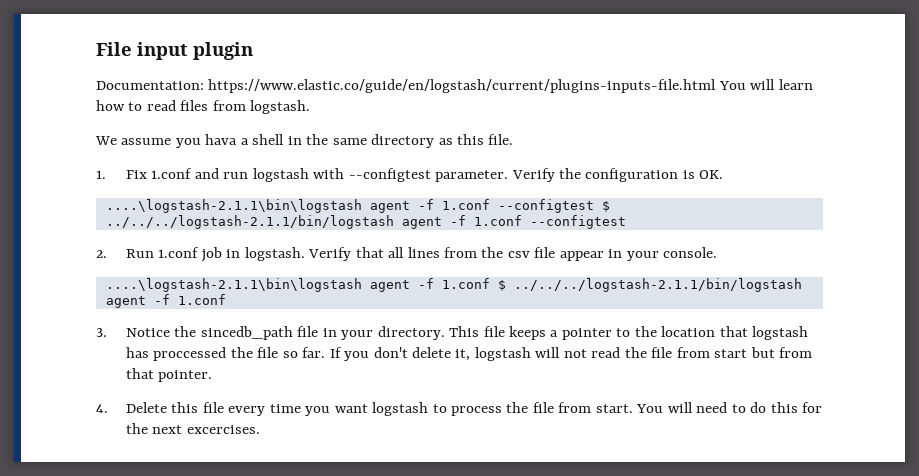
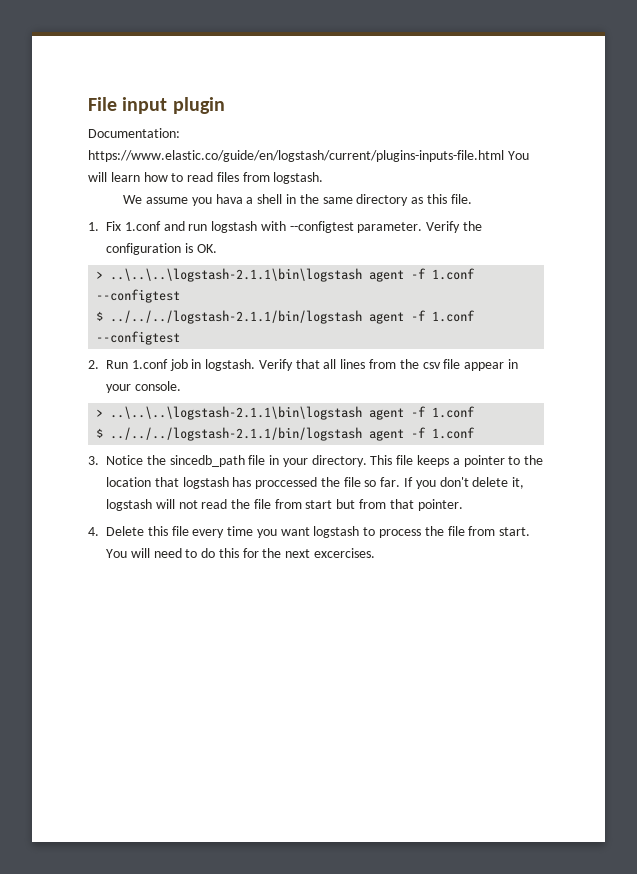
[105,199,594,213] ....\logstash-2.1.1\bin\logstash agent -f 1.conf --configtest -> [96,268,476,282] [96,289,181,303] > ..\..\..\logstash-2.1.1\bin\logstash agent -f 1.conf --configtest //
[105,278,490,292] ....\logstash-2.1.1\bin\logstash agent -f 1.conf -> [96,406,476,420] > ..\..\..\logstash-2.1.1\bin\logstash agent -f 1.conf //

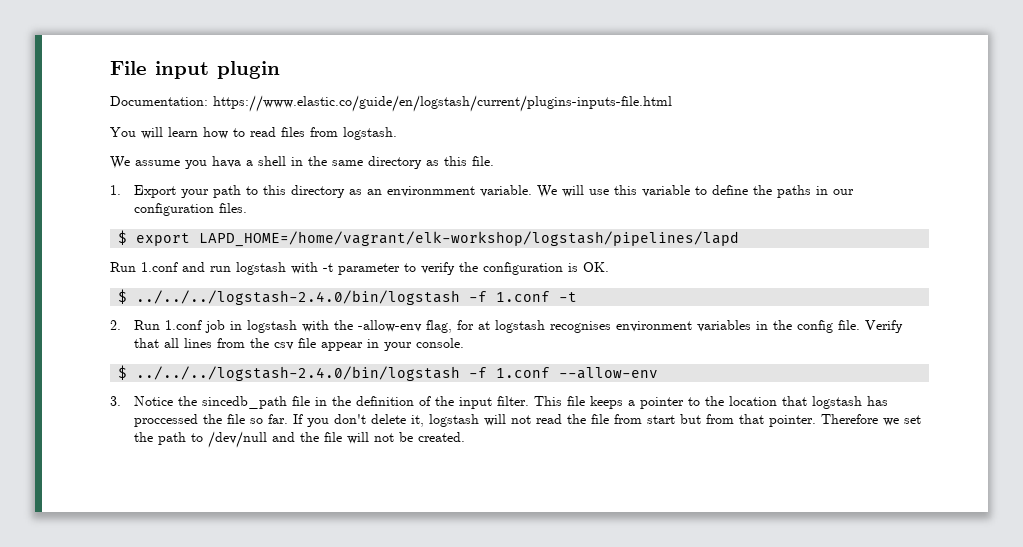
(504, 156) none -> (672, 103) //
[106,221,121,231] Fix -> [133,185,854,198] [133,203,247,216] [118,230,740,247] [110,262,136,272] Export your path to this directory as an environmment variable. We will use this variable to define the paths in our configuration files. // $ export LAPD_HOME=/home/vagrant/elk-workshop/logstash/pipelines/lapd // Run
[289,221,461,233] --configtest parameter. Verify -> [323,262,455,275] -t parameter to verify
[96,268,476,282] [96,289,181,303] [96,310,476,324] [96,331,181,345] > ..\..\..\logstash-2.1.1\bin\logstash agent -f 1.conf --configtest // $ ../../../logstash-2.1.1/bin/logstash agent -f 1.conf --configtest -> [118,289,578,305] $ ../../../logstash-2.4.0/bin/logstash -f 1.conf -t
[205,359,256,371] logstash. -> [246,320,860,333] logstash with the -allow-env flag, for at logstash recognises environment variables in the config file.
[96,406,476,420] [96,427,476,441] > ..\..\..\logstash-2.1.1\bin\logstash agent -f 1.conf // $ ../../../logstash-2.1.1/bin/logstash agent -f 1.conf -> [118,365,659,381] $ ../../../logstash-2.4.0/bin/logstash -f 1.conf --allow-env
[282,455,367,467] your directory. -> [331,396,529,409] the definition of the input filter.
[88,526,531,538] [106,548,376,558] // 4. Delete this file every time you want logstash to process the file from start. You will need to do this for the next excercises. -> [820,414,921,426] [133,431,465,448] Therefore we set the path to /dev/null and the file will not be created.

